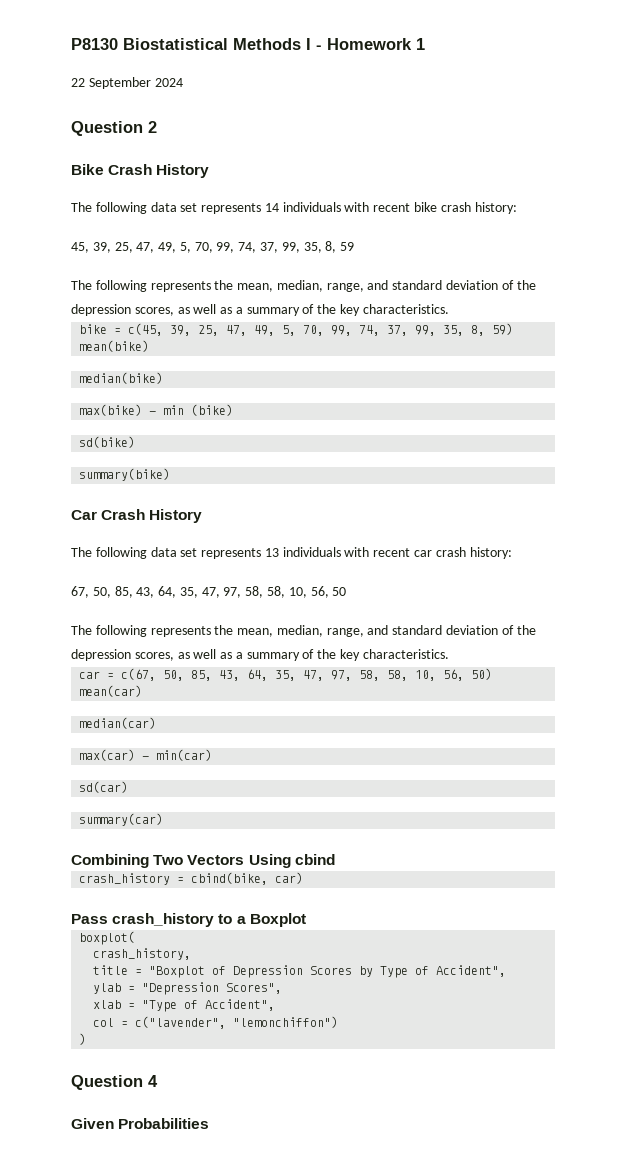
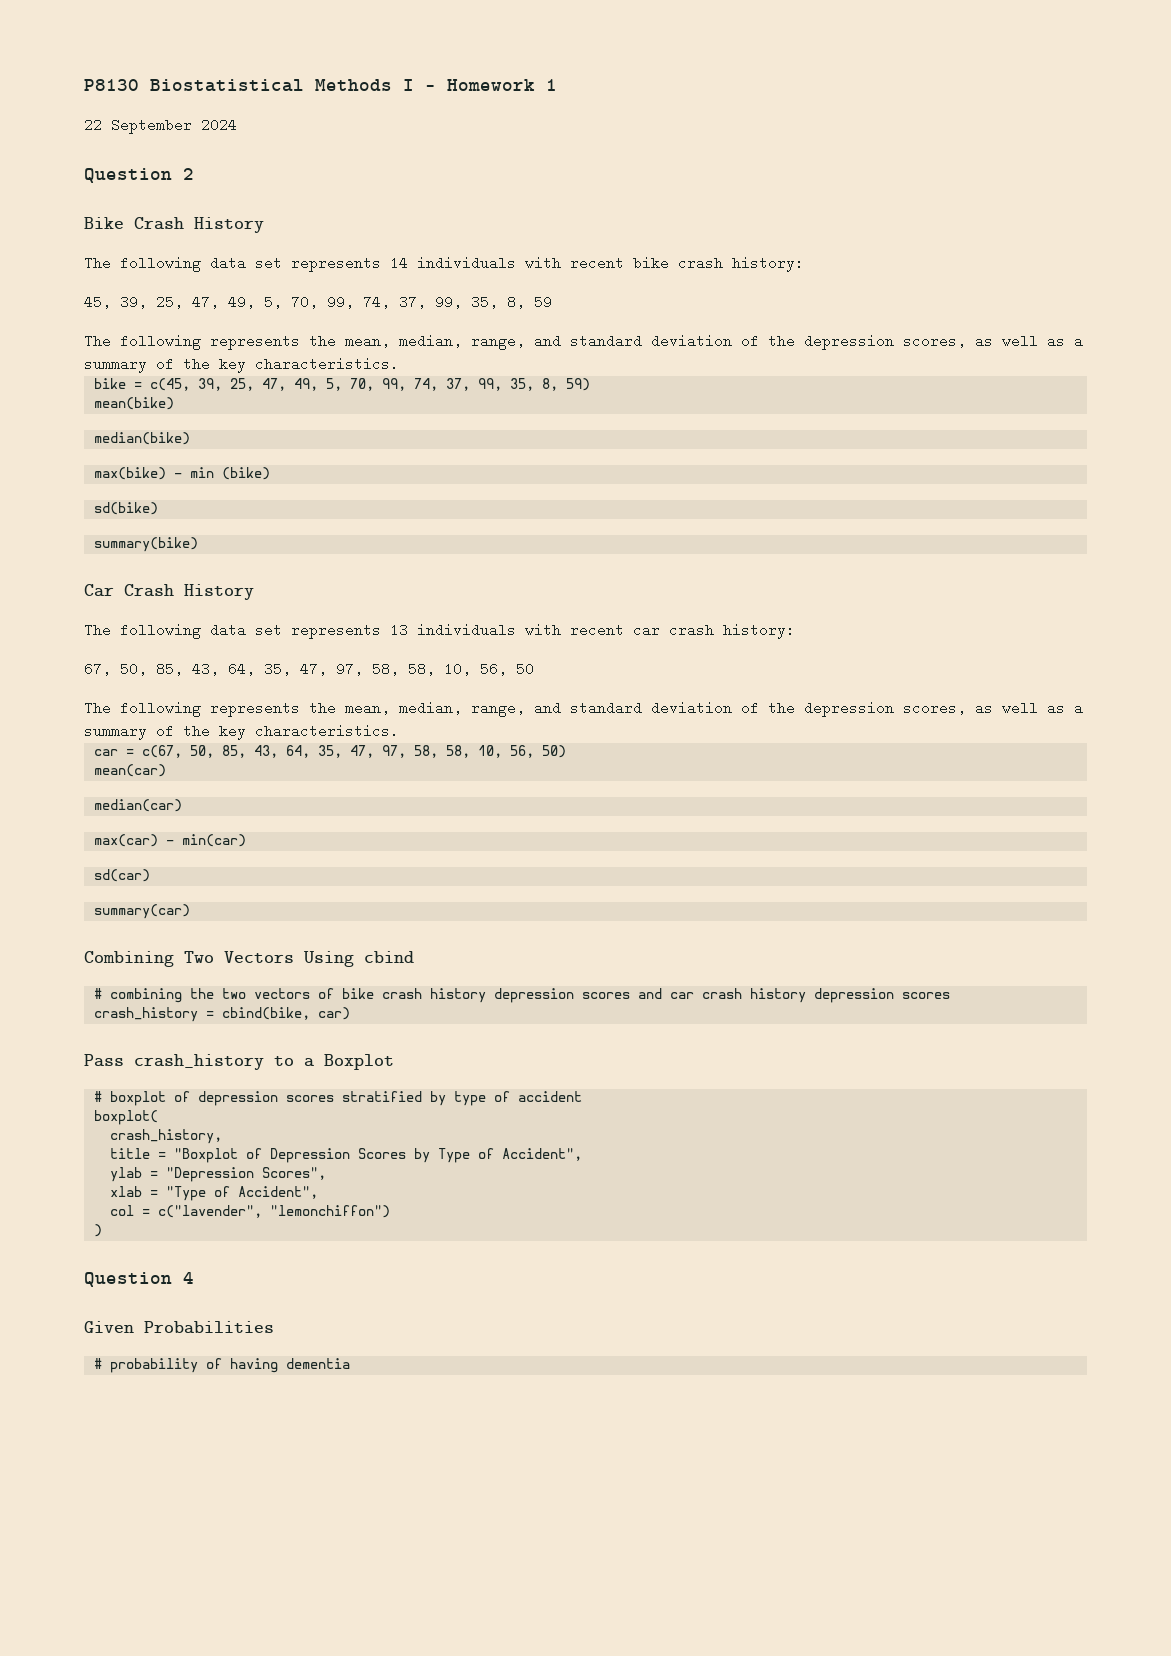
(335, 859) none -> [94,988,951,1003] // # combining the two vectors of bike crash history depression scores and car crash history depression scores
(306, 920) none -> [94,1091,583,1106] // # boxplot of depression scores stratified by type of accident
(210, 1123) none -> [94,1358,351,1373] // # probability of having dementia

